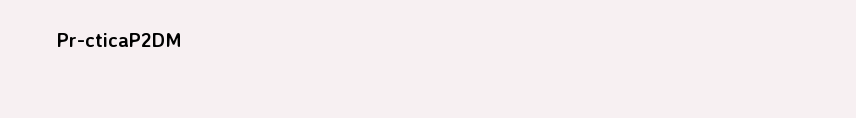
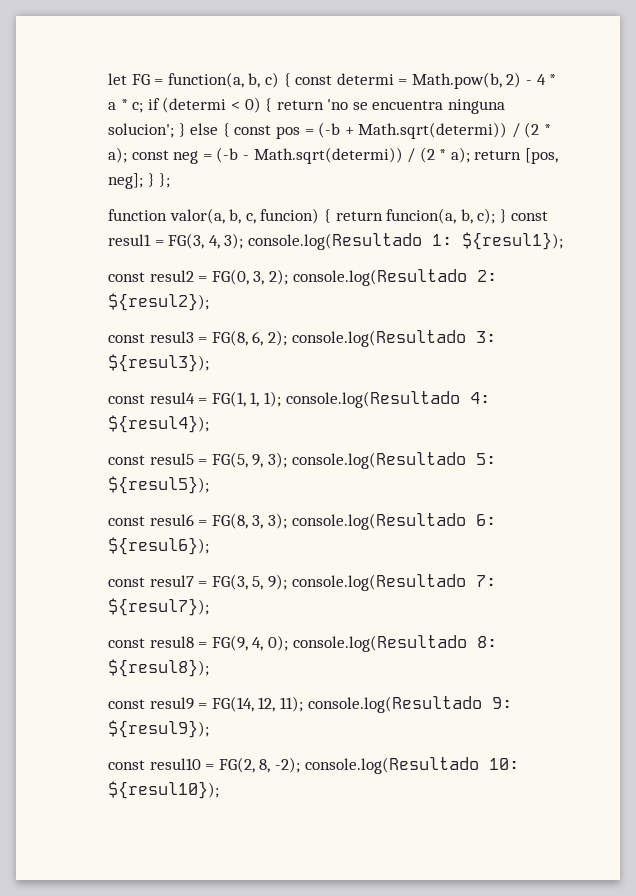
[57,33,182,47] Pr-cticaP2DM -> [108,72,557,89] [108,97,506,114] [108,122,552,139] [108,147,559,164] [108,173,171,189] [108,208,549,224] [108,232,563,250] [108,269,497,286] [108,293,209,311] [108,330,496,347] [108,354,209,372] [108,391,490,408] [108,415,209,433] [108,452,496,469] [108,476,209,494] [108,513,496,530] [108,537,209,555] [108,574,496,591] [108,598,209,616] [108,635,497,652] [108,659,209,677] [108,696,512,713] [108,720,209,738] [108,757,519,774] [108,781,219,799] let FG = function(a, b, c) { const determi = Math.pow(b, 2) - 4 * a * c; if (determi < 0) { return 'no se encuentra ninguna solucion'; } else { const pos = (-b + Math.sqrt(determi)) / (2 * a); const neg = (-b - Math.sqrt(determi)) / (2 * a); return [pos, neg]; } }; // function valor(a, b, c, funcion) { return funcion(a, b, c); } const resul1 = FG(3, 4, 3); console.log(Resultado 1: ${resul1}); // const resul2 = FG(0, 3, 2); console.log(Resultado 2: ${resul2}); // const resul3 = FG(8, 6, 2); console.log(Resultado 3: ${resul3}); // const resul4 = FG(1, 1, 1); console.log(Resultado 4: ${resul4}); // const resul5 = FG(5, 9, 3); console.log(Resultado 5: ${resul5}); // const resul6 = FG(8, 3, 3); console.log(Resultado 6: ${resul6}); // const resul7 = FG(3, 5, 9); console.log(Resultado 7: ${resul7}); // const resul8 = FG(9, 4, 0); console.log(Resultado 8: ${resul8}); // const resul9 = FG(14, 12, 11); console.log(Resultado 9: ${resul9}); // const resul10 = FG(2, 8, -2); console.log(Resultado 10: ${resul10});

